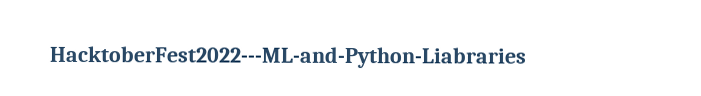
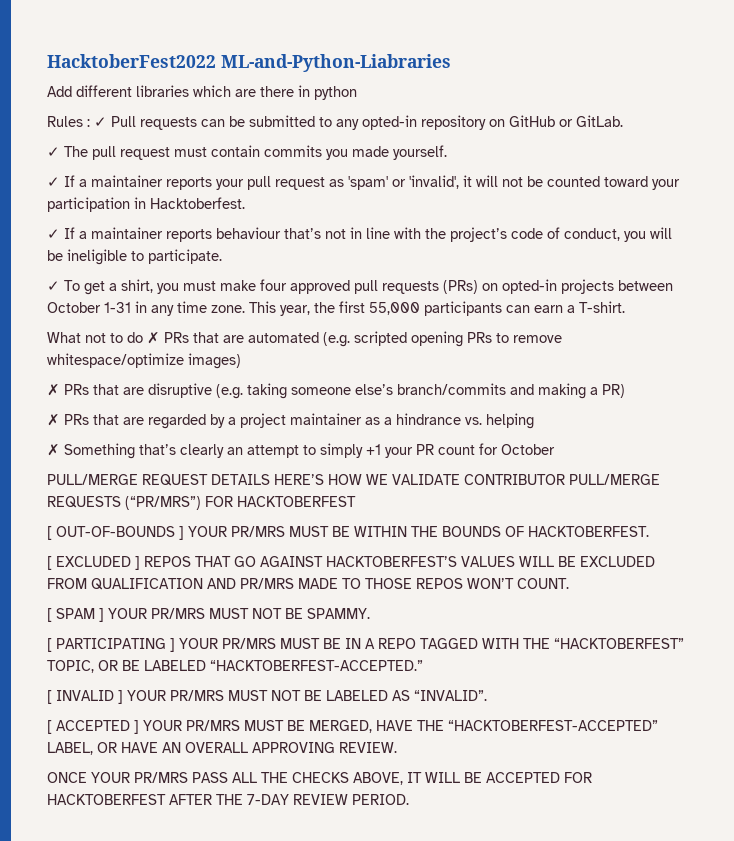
[49,45,527,69] HacktoberFest2022---ML-and-Python-Liabraries -> [47,54,451,72] [47,85,357,100] [47,115,623,130] [47,145,447,160] [47,175,680,190] [47,197,245,212] [47,227,672,242] [47,249,222,265] [47,279,673,295] [47,301,625,316] [47,331,562,347] [47,353,241,369] [47,383,625,399] [47,413,534,429] [47,443,555,459] [47,474,660,486] [47,496,356,510] [47,526,649,540] [47,556,655,570] [47,578,569,590] [47,608,370,622] [47,638,684,652] [47,660,423,673] [47,690,487,704] [47,720,658,734] [47,742,397,755] [47,772,592,785] [47,794,409,805] HacktoberFest2022 ML-and-Python-Liabraries // Add different libraries which are there in python // Rules : ✓ Pull requests can be submitted to any opted-in repository on GitHub or GitLab. // ✓ The pull request must contain commits you made yourself. // ✓ If a maintainer reports your pull request as 'spam' or 'invalid', it will not be counted toward your participation in Hacktoberfest. // ✓ If a maintainer reports behaviour that’s not in line with the project’s code of conduct, you will be ineligible to participate. // ✓ To get a shirt, you must make four approved pull requests (PRs) on opted-in projects between October 1-31 in any time zone. This year, the first 55,000 participants can earn a T-shirt. // What not to do ✗ PRs that are automated (e.g. scripted opening PRs to remove whitespace/optimize images) // ✗ PRs that are disruptive (e.g. taking someone else’s branch/commits and making a PR) // ✗ PRs that are regarded by a project maintainer as a hindrance vs. helping // ✗ Something that’s clearly an attempt to simply +1 your PR count for October // PULL/MERGE REQUEST DETAILS HERE’S HOW WE VALIDATE CONTRIBUTOR PULL/MERGE REQUESTS (“PR/MRS”) FOR HACKTOBERFEST // [ OUT-OF-BOUNDS ] YOUR PR/MRS MUST BE WITHIN THE BOUNDS OF HACKTOBERFEST. // [ EXCLUDED ] REPOS THAT GO AGAINST HACKTOBERFEST’S VALUES WILL BE EXCLUDED FROM QUALIFICATION AND PR/MRS MADE TO THOSE REPOS WON’T COUNT. // [ SPAM ] YOUR PR/MRS MUST NOT BE SPAMMY. // [ PARTICIPATING ] YOUR PR/MRS MUST BE IN A REPO TAGGED WITH THE “HACKTOBERFEST” TOPIC, OR BE LABELED “HACKTOBERFEST-ACCEPTED.” // [ INVALID ] YOUR PR/MRS MUST NOT BE LABELED AS “INVALID”. // [ ACCEPTED ] YOUR PR/MRS MUST BE MERGED, HAVE THE “HACKTOBERFEST-ACCEPTED” LABEL, OR HAVE AN OVERALL APPROVING REVIEW. // ONCE YOUR PR/MRS PASS ALL THE CHECKS ABOVE, IT WILL BE ACCEPTED FOR HACKTOBERFEST AFTER THE 7-DAY REVIEW PERIOD.

